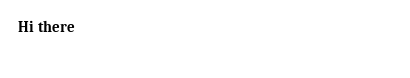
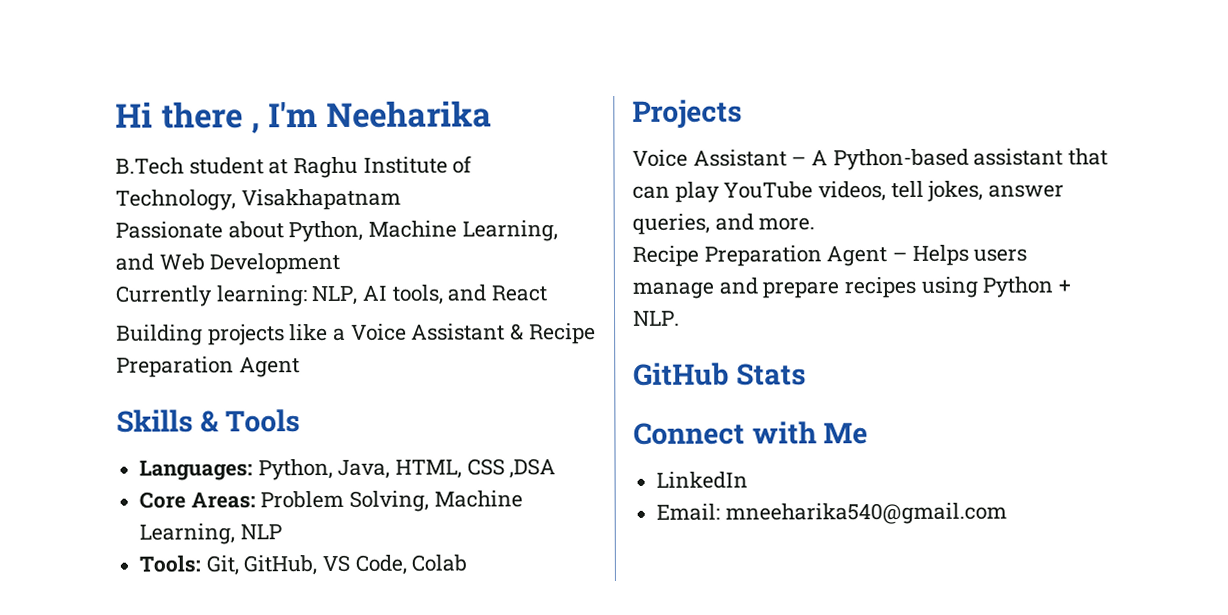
(76, 26) none -> [250,100,492,134] [115,155,473,179] [115,188,401,211] [115,220,558,243] [115,252,341,275] [115,284,548,307] [116,323,596,346] [116,356,300,378] [116,409,301,433] [139,458,557,481] [139,490,523,512] [139,523,282,545] [139,554,468,576] [632,99,742,129] [632,148,1109,171] [632,180,1065,203] [632,213,816,235] [632,244,1028,267] [632,276,1072,299] [633,310,680,326] [633,362,806,386] [633,421,869,445] [656,471,749,489] [656,502,1007,525] , I'm Neeharika // B.Tech student at Raghu Institute of Technology, Visakhapatnam // Passionate about Python, Machine Learning, and Web Development // Currently learning: NLP, AI tools, and React // Building projects like a Voice Assistant & Recipe Preparation Agent // Skills & Tools // Languages: Python, Java, HTML, CSS ,DSA // Core Areas: Problem Solving, Machine Learning, NLP // Tools: Git, GitHub, VS Code, Colab // Projects // Voice Assistant – A Python-based assistant that can play YouTube videos, tell jokes, answer queries, and more. // Recipe Preparation Agent – Helps users manage and prepare recipes using Python + NLP. // GitHub Stats // Connect with Me // LinkedIn // Email: mneeharika540@gmail.com

